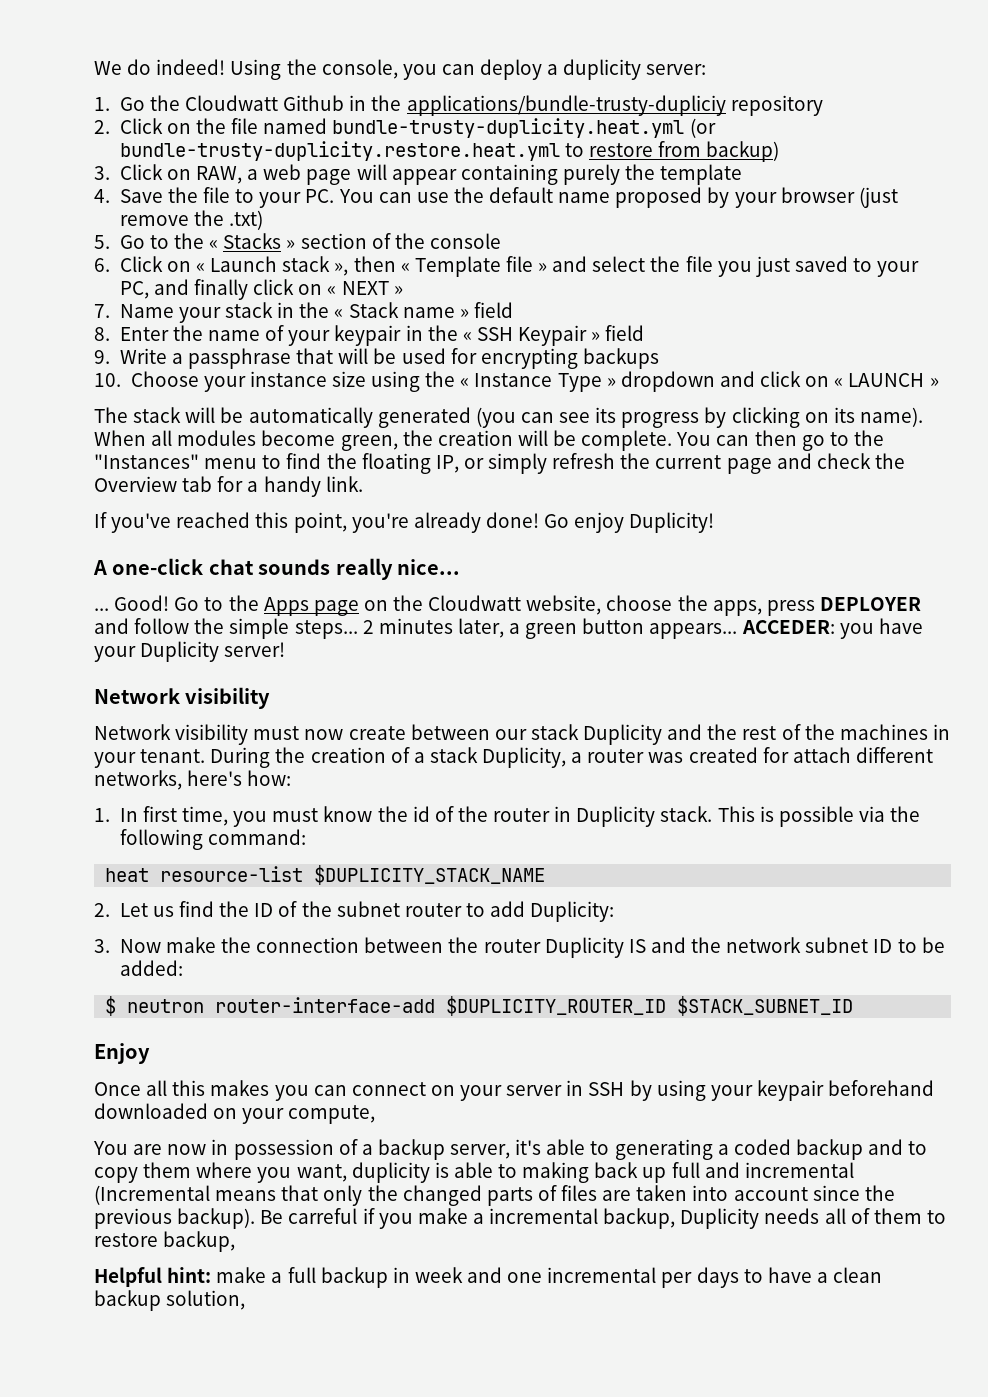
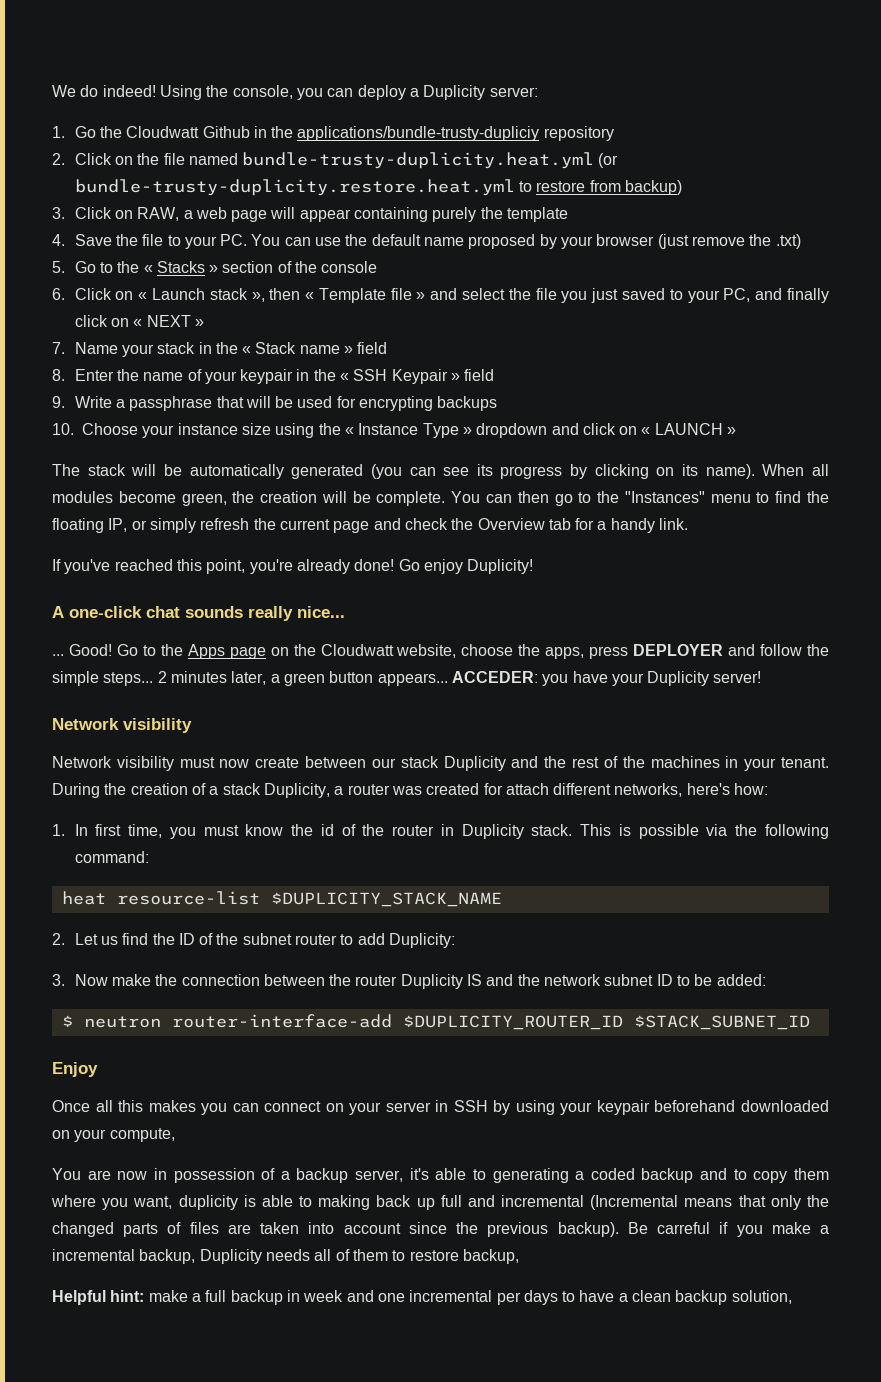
[563,59,642,80] duplicity -> [423,85,486,100] Duplicity

